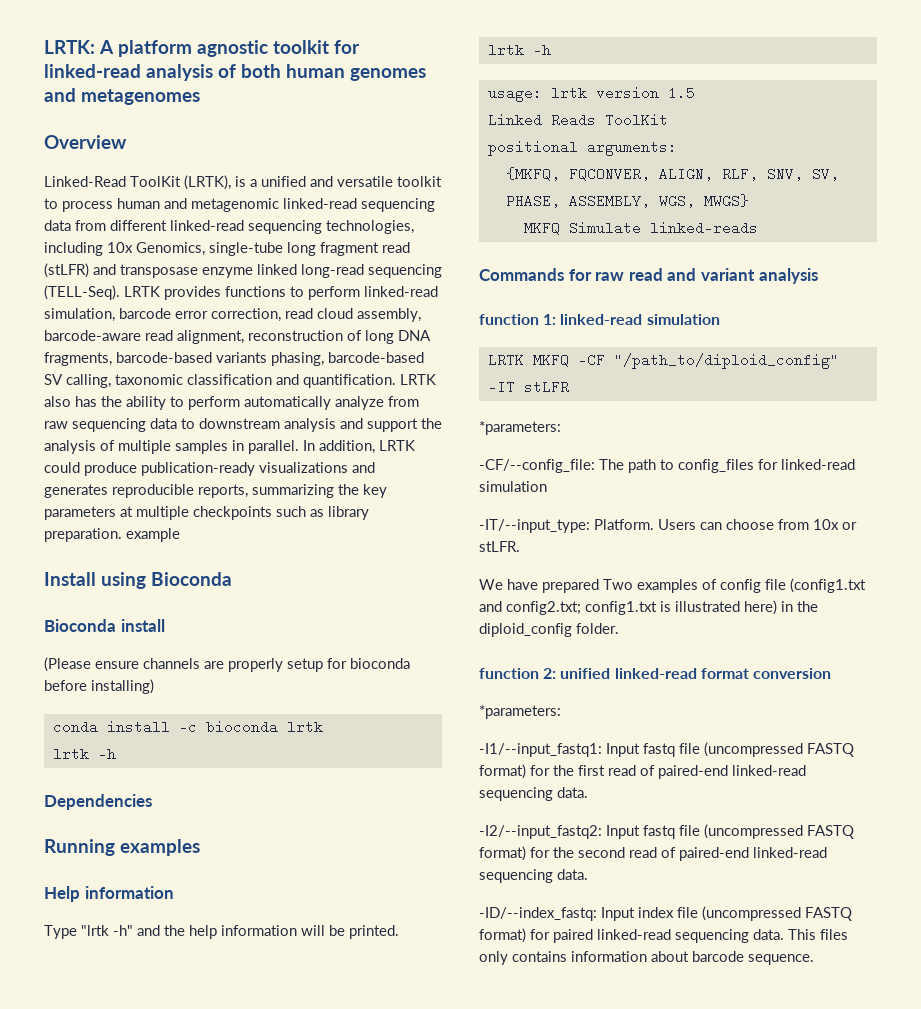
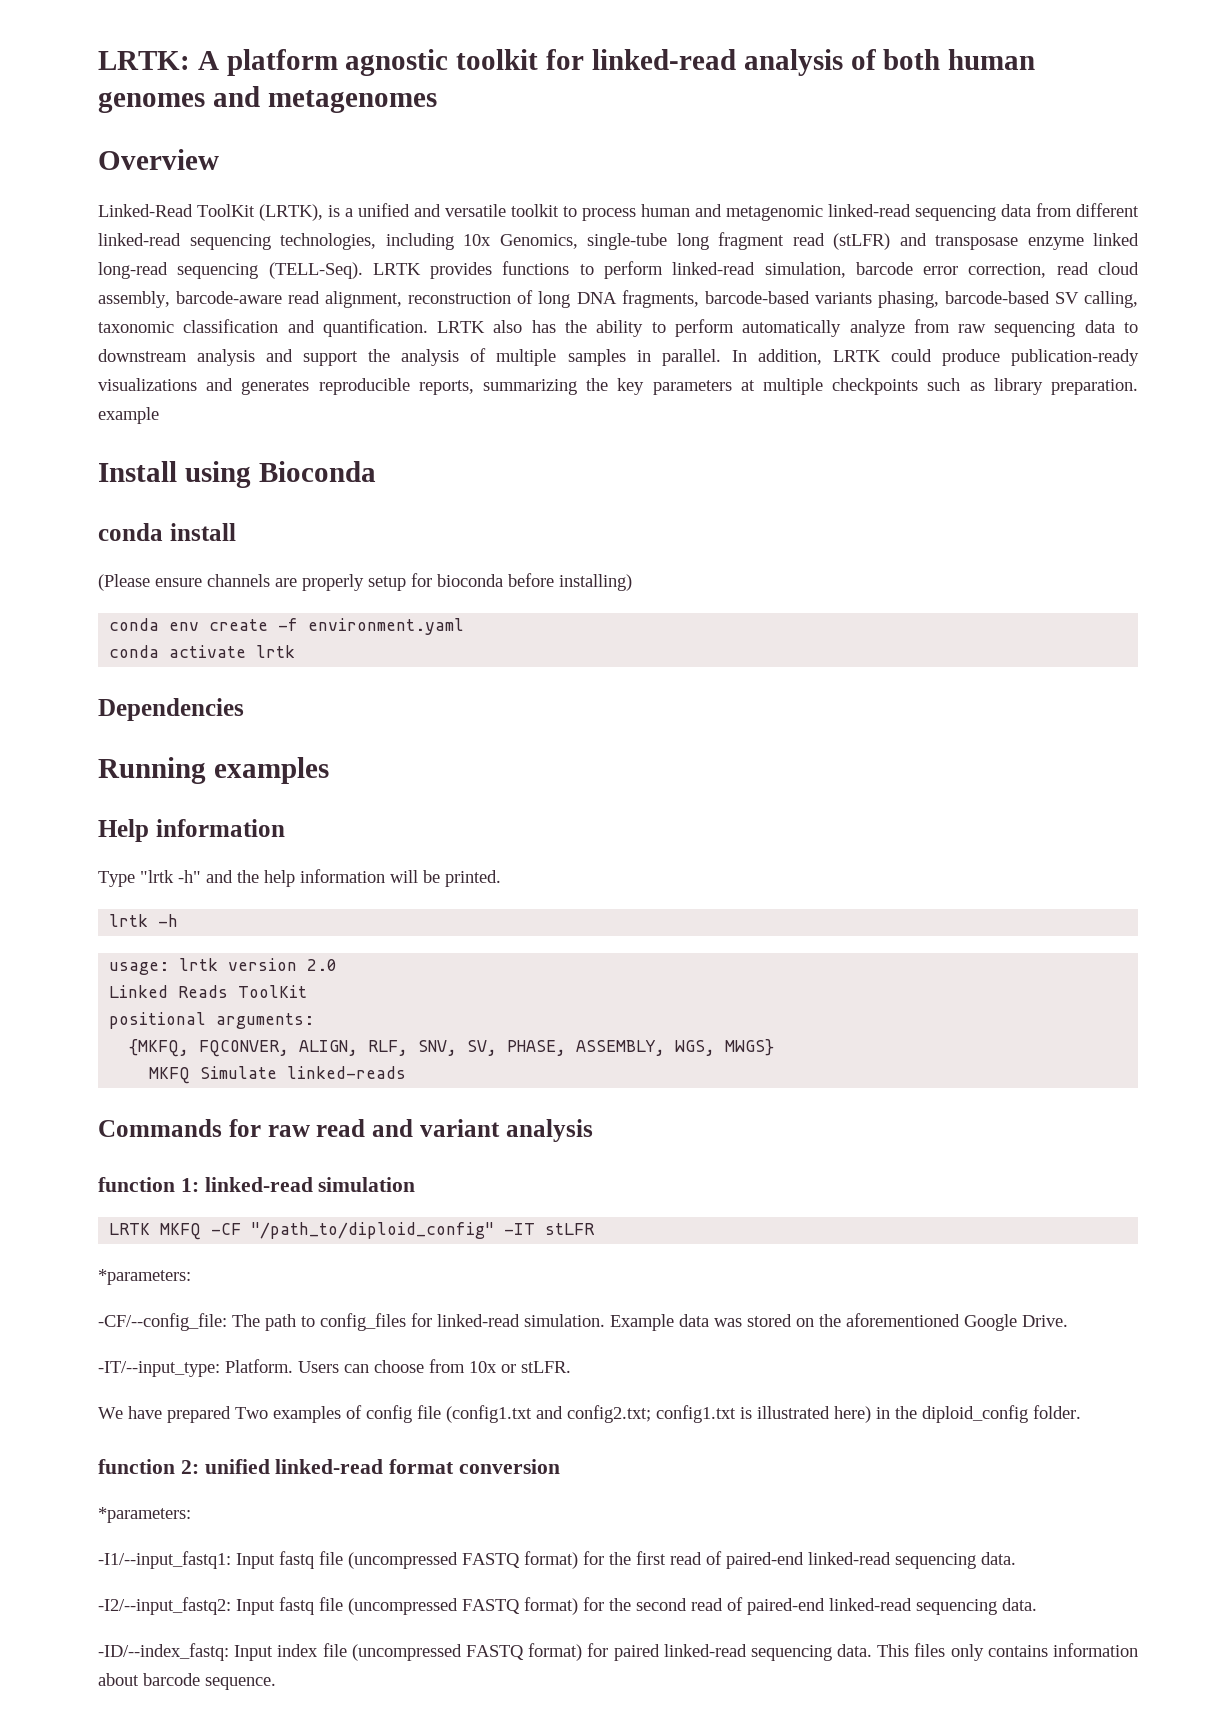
[44,619,116,632] Bioconda -> [98,523,163,541] conda
[106,720,323,734] [52,747,116,761] install -c bioconda lrtk // lrtk -h -> [169,618,465,635] [109,645,296,658] env create -f environment.yaml // conda activate lrtk
[667,86,695,100] 1.5 -> [307,959,338,971] 2.0
[479,481,547,492] simulation -> [524,1313,1068,1331] simulation. Example data was stored on the aforementioned Google Drive.

